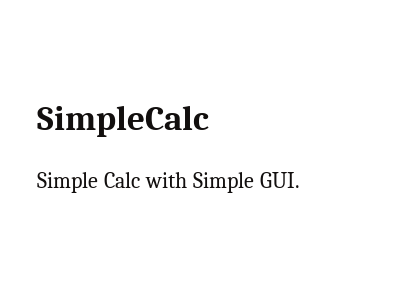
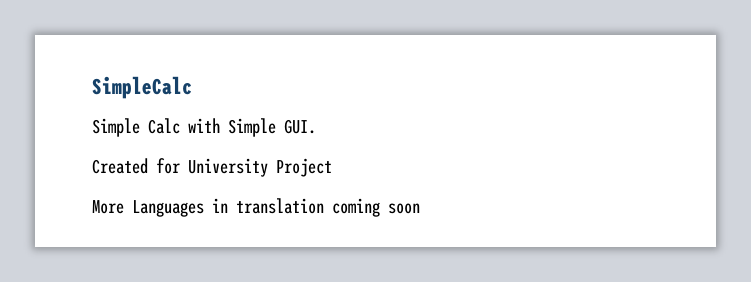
(300, 180) none -> [92,158,332,177] [92,198,420,217] // Created for University Project // More Languages in translation coming soon

